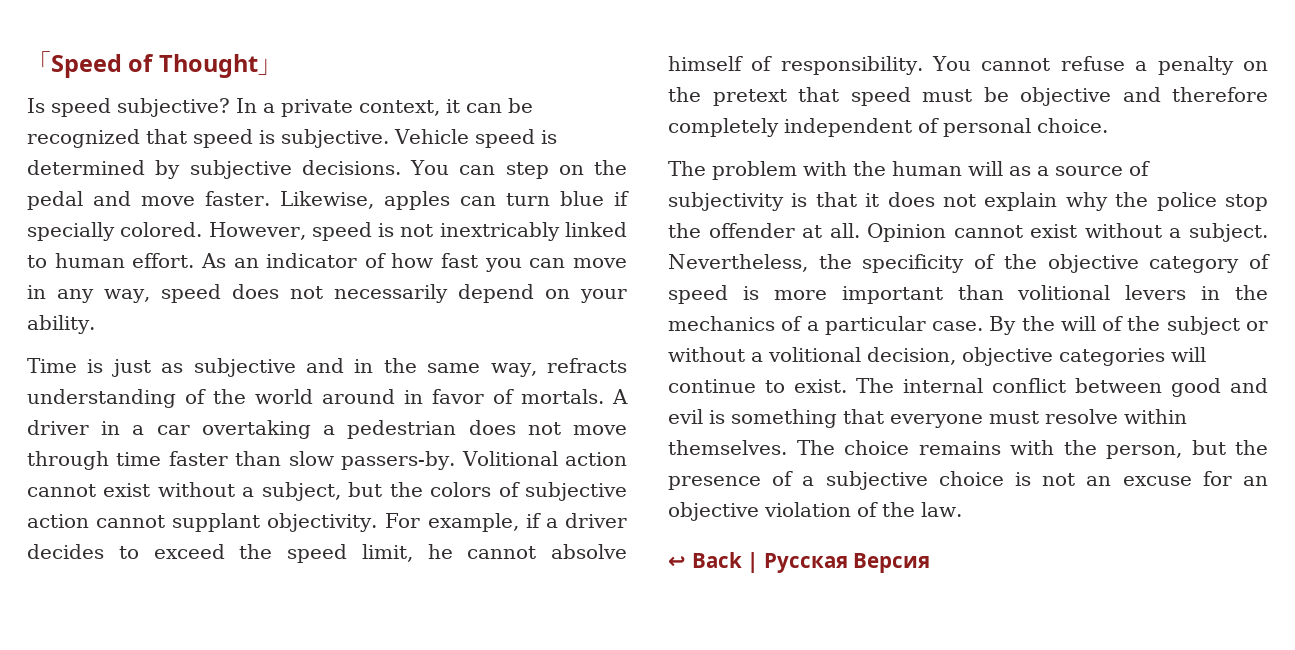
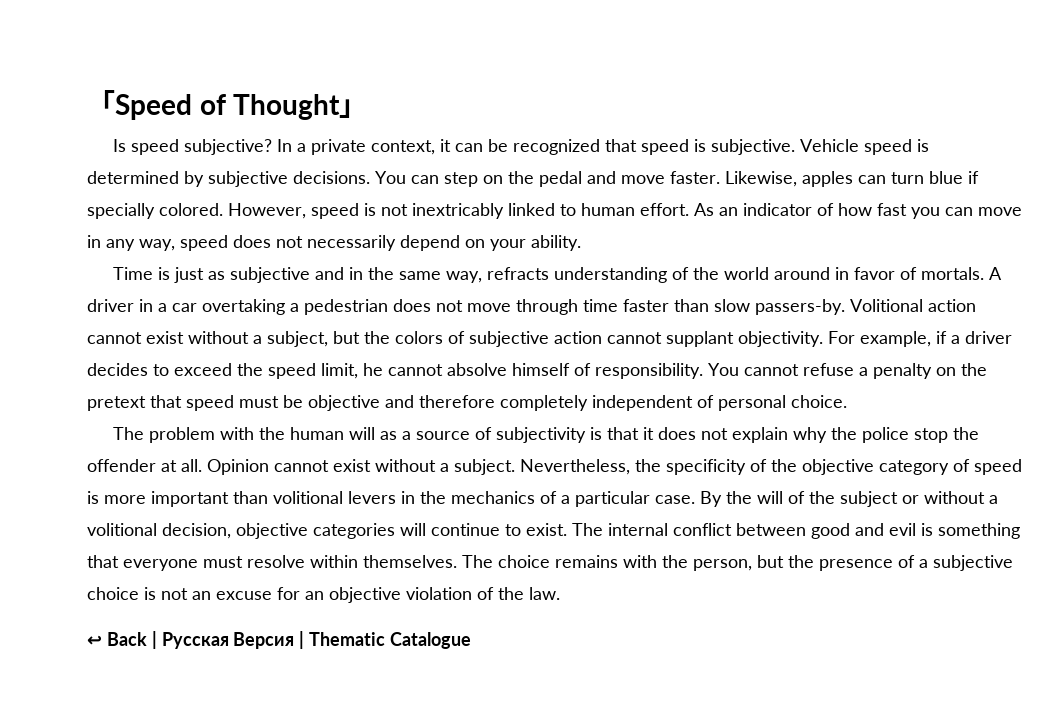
(931, 563) none -> [299,631,472,649] | Thematic Catalogue

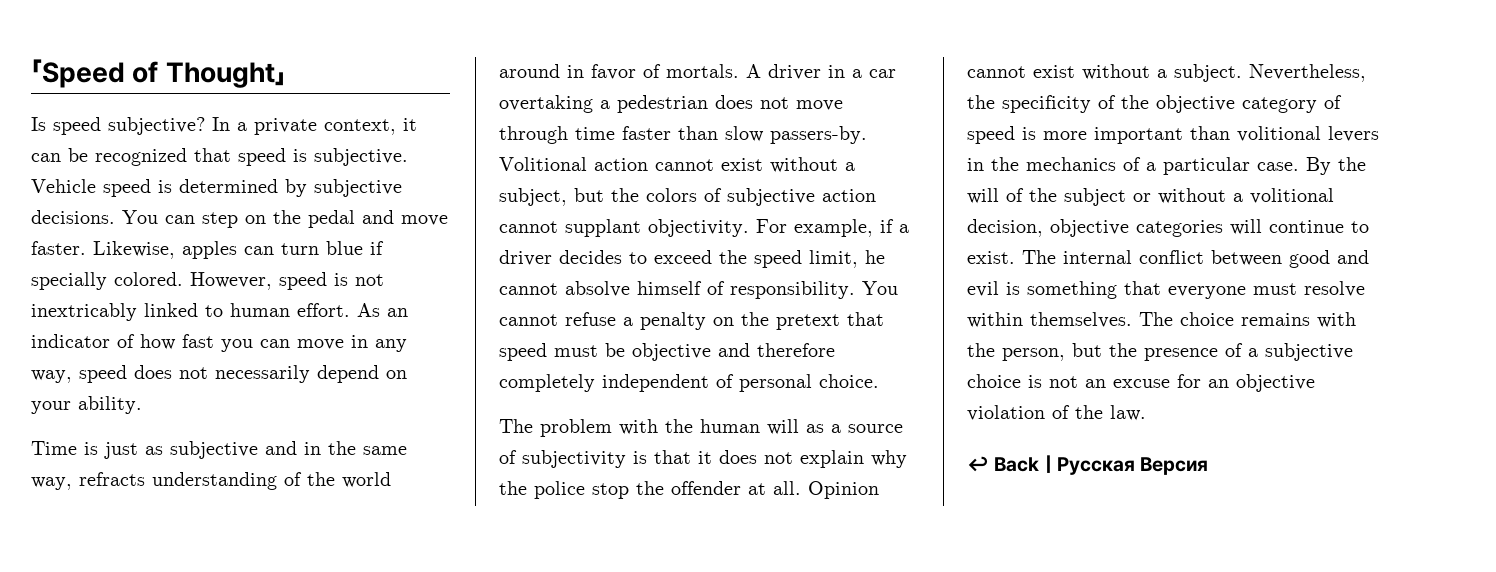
[299,631,472,649] | Thematic Catalogue -> (1209, 466) none

